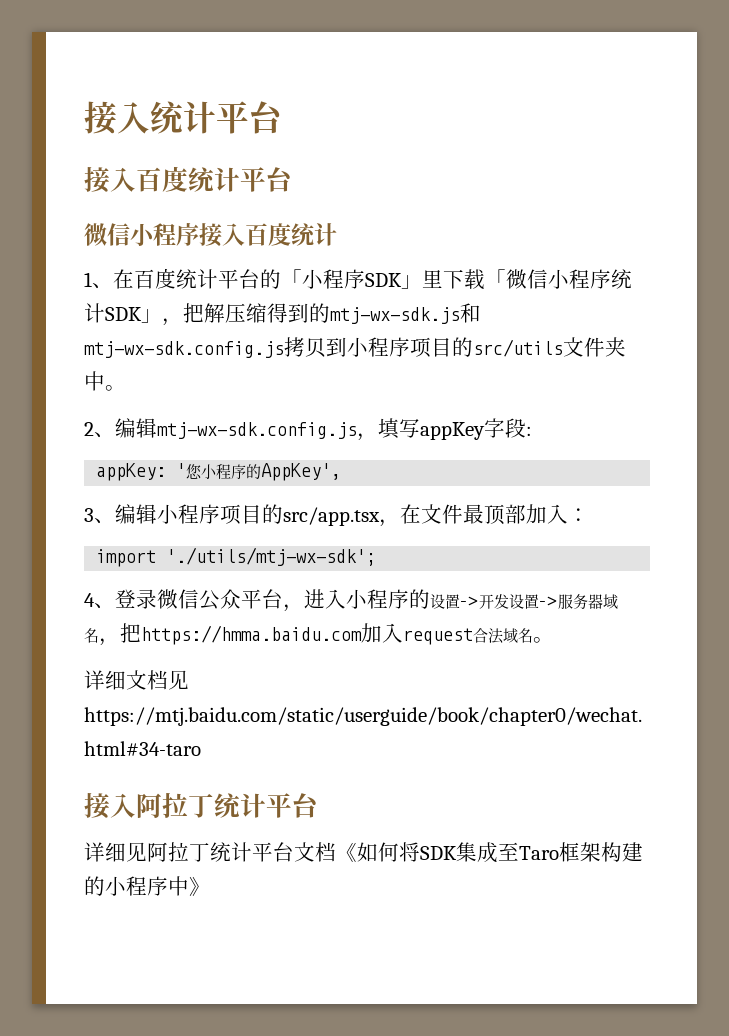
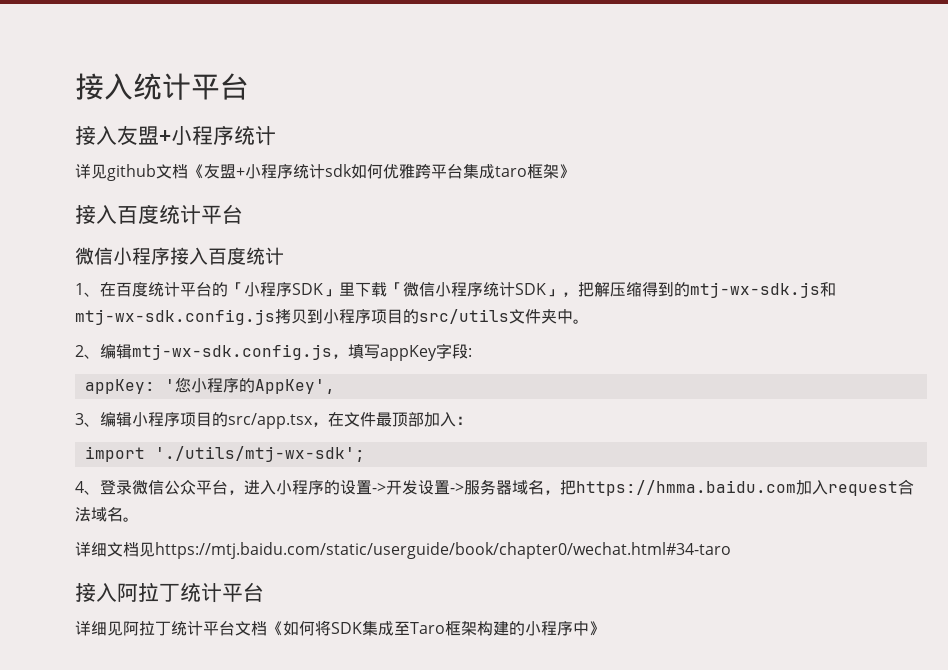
(283, 117) none -> [75,125,276,146] [75,164,575,181] // 接入友盟+小程序统计 // 详见github文档《友盟+小程序统计sdk如何优雅跨平台集成taro框架》

